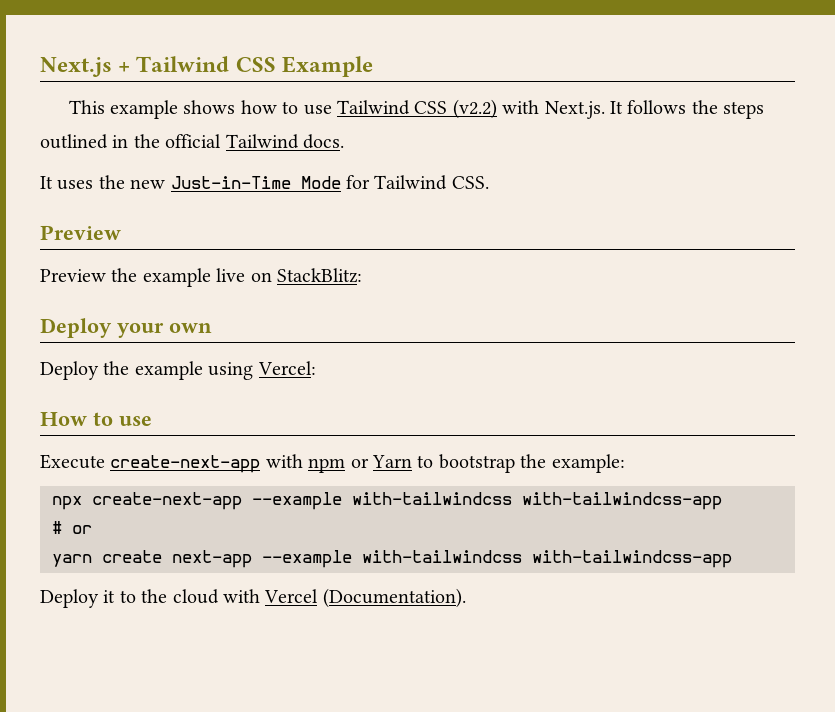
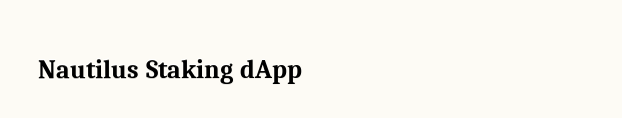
[40,56,373,77] [68,99,765,119] [40,134,344,149] [40,175,489,190] [40,225,121,240] [40,268,362,287] [40,318,212,338] [40,361,316,380] [40,412,152,426] [40,454,625,473] [52,492,722,510] [52,521,92,534] [52,550,732,568] [40,588,466,608] Next.js + Tailwind CSS Example // This example shows how to use Tailwind CSS (v2.2) with Next.js. It follows the steps outlined in the official Tailwind docs. // It uses the new Just-in-Time Mode for Tailwind CSS. // Preview // Preview the example live on StackBlitz: // Deploy your own // Deploy the example using Vercel: // How to use // Execute create-next-app with npm or Yarn to bootstrap the example: // npx create-next-app --example with-tailwindcss with-tailwindcss-app // # or // yarn create next-app --example with-tailwindcss with-tailwindcss-app // Deploy it to the cloud with Vercel (Documentation). -> [38,59,304,85] Nautilus Staking dApp

